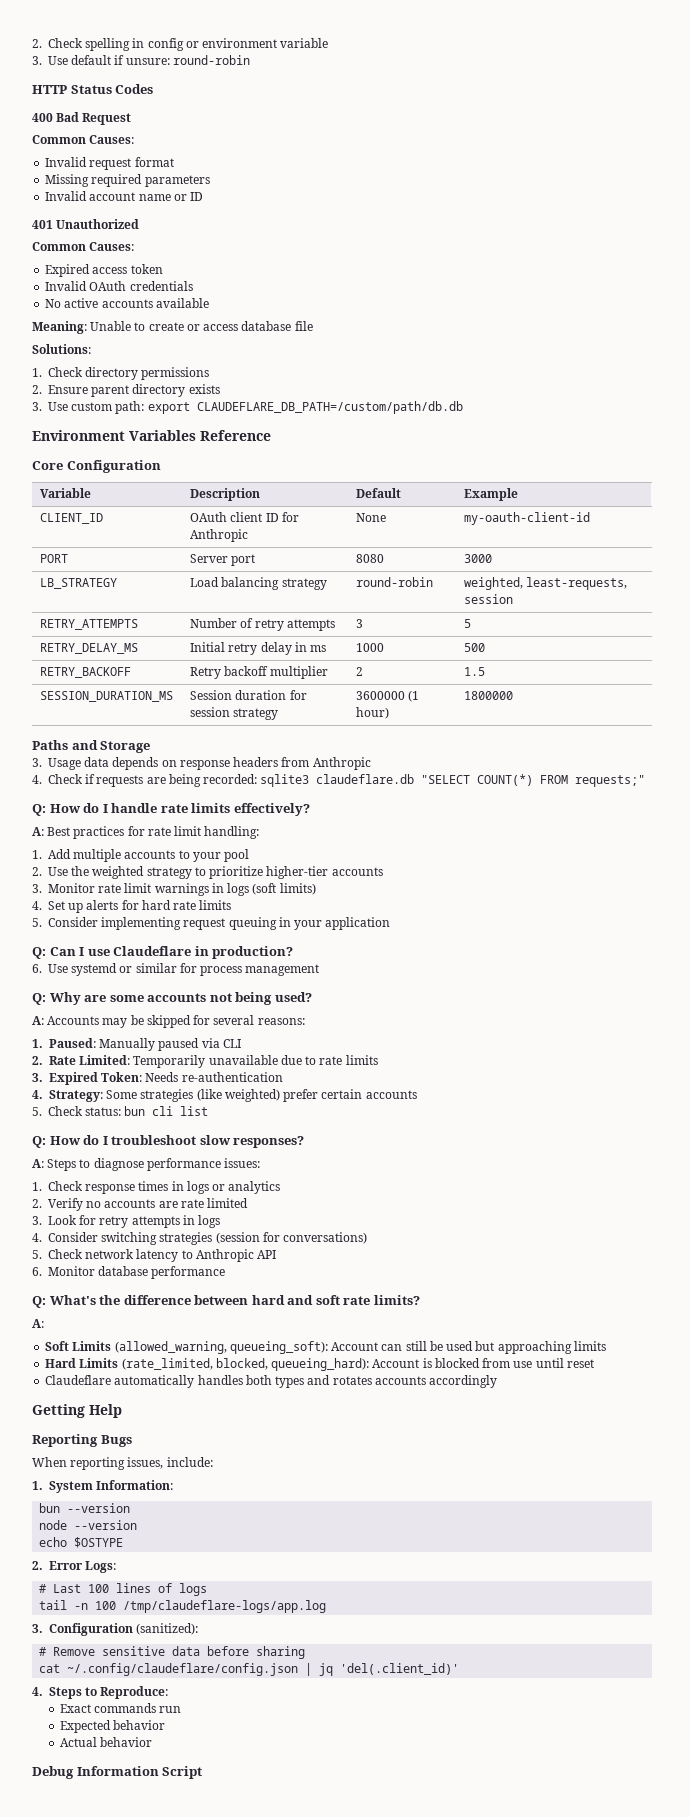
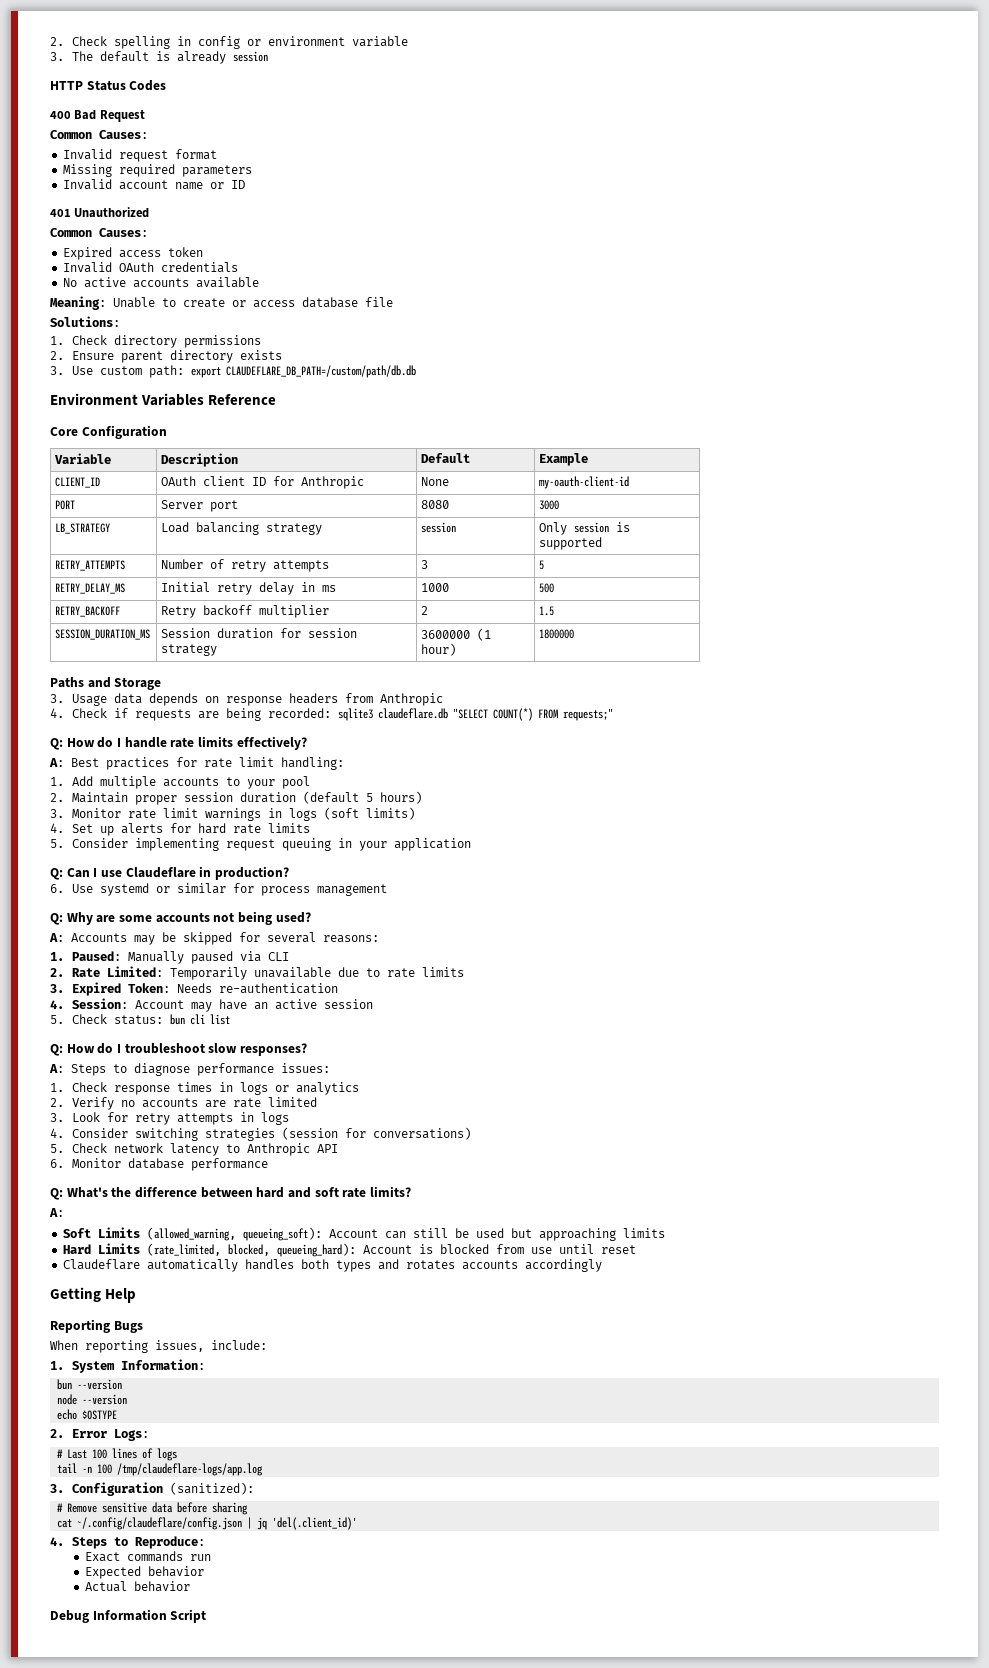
[48,55,250,65] Use default if unsure: round-robin -> [71,51,268,64] The default is already session
[356,577,434,587] [464,577,628,590] [464,594,514,604] round-robin | weighted, least-requests, session -> [421,522,457,533] [539,522,631,535] [539,537,603,550] session | Only session is supported
[48,866,383,879] Use the weighted strategy to prioritize higher-tier accounts -> [71,791,422,805] Maintain proper session duration (default 5 hours)
[49,1089,417,1102] Strategy: Some strategies (like weighted) prefer certain accounts -> [71,998,373,1012] Session: Account may have an active session

